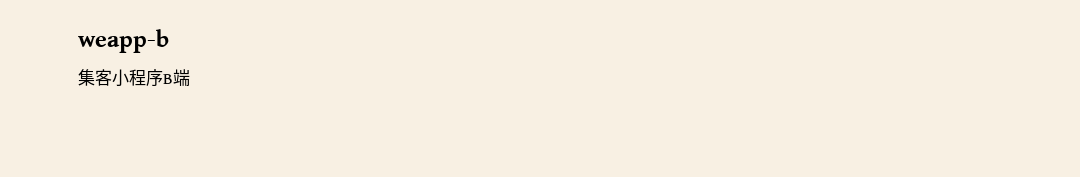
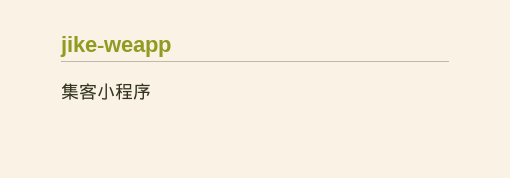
[78,29,169,53] weapp-b -> [60,36,171,57] jike-weapp
[163,69,190,86] B端 -> (151, 91) none

